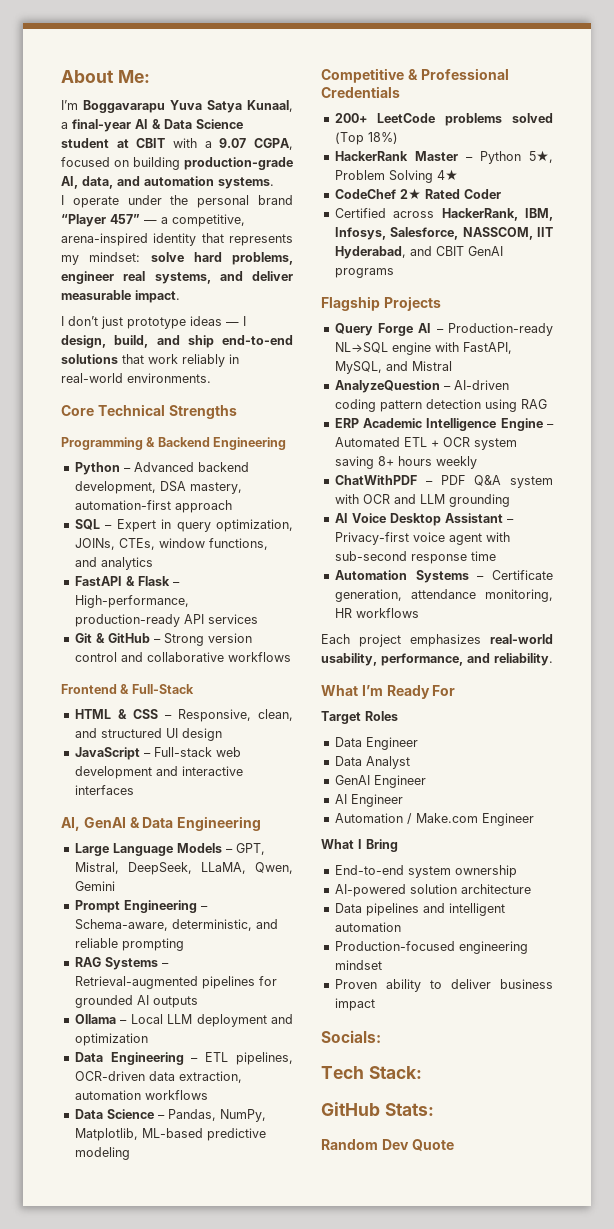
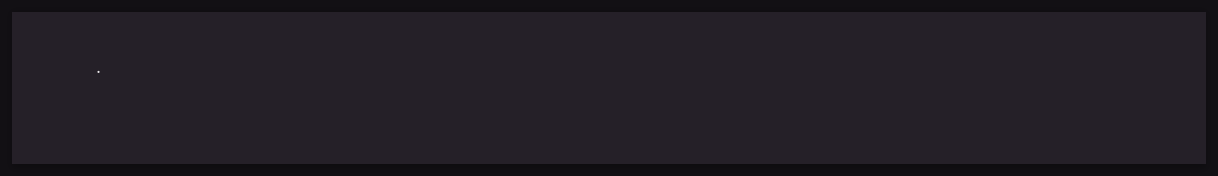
[61,70,150,83] [61,100,293,113] [61,119,243,132] [61,138,293,150] [61,157,293,170] [61,176,274,189] [61,195,293,208] [61,214,245,227] [61,233,293,246] [61,252,293,265] [61,271,293,284] [61,290,180,303] [61,316,246,329] [61,335,293,348] [61,354,239,367] [61,373,211,383] [61,404,237,419] [61,437,287,450] [74,462,249,475] [74,481,242,494] [74,500,232,513] [74,519,293,532] [74,538,268,550] [74,557,153,570] [74,576,180,586] [74,595,189,608] [74,614,258,627] [74,633,252,646] [74,652,291,662] [61,684,194,694] [74,709,293,722] [74,728,222,741] [74,747,241,760] [74,766,243,779] [74,785,134,795] [61,816,262,831] [74,843,265,856] [74,862,293,875] [74,881,115,891] [74,900,208,913] [74,919,278,931] [74,938,184,951] [74,957,169,970] [74,976,277,989] [74,995,198,1008] [74,1014,293,1027] [74,1033,148,1046] [74,1052,293,1065] [74,1071,242,1083] [74,1090,208,1100] [74,1109,266,1122] [74,1128,266,1141] [74,1147,130,1160] [321,68,509,83] [321,86,400,98] [334,113,553,126] [334,132,398,145] [334,150,553,164] [334,169,458,183] [334,188,501,199] [334,208,553,221] [334,227,553,240] [334,246,503,259] [334,268,394,278] [321,296,441,311] [334,323,553,336] [334,342,512,355] [334,361,452,374] [334,380,509,393] [334,399,547,412] [334,418,554,431] [334,437,517,450] [334,456,477,469] [334,475,553,488] [334,494,510,507] [334,513,514,526] [334,532,510,545] [334,551,496,564] [334,570,553,583] [334,589,553,602] [334,608,419,618] [321,634,553,647] [321,653,553,666] [321,685,456,699] [321,711,398,724] [334,737,418,750] [334,756,410,769] [334,775,426,788] [334,794,403,807] [334,813,534,826] [321,839,398,852] [334,865,517,878] [334,884,531,897] [334,903,505,916] [334,922,401,932] [334,941,528,954] [334,960,382,970] [334,979,553,992] [334,998,375,1011] [321,1030,381,1043] [321,1066,422,1079] [321,1102,434,1116] [321,1139,454,1151] About Me: // I’m Boggavarapu Yuva Satya Kunaal, a final-year AI & Data Science student at CBIT with a 9.07 CGPA, focused on building production-grade AI, data, and automation systems. // I operate under the personal brand “Player 457” — a competitive, arena-inspired identity that represents my mindset: solve hard problems, engineer real systems, and deliver measurable impact. // I don’t just prototype ideas — I design, build, and ship end-to-end solutions that work reliably in real-world environments. // Core Technical Strengths // Programming & Backend Engineering // Python – Advanced backend development, DSA mastery, automation-first approach // SQL – Expert in query optimization, JOINs, CTEs, window functions, and analytics // FastAPI & Flask – High-performance, production-ready API services // Git & GitHub – Strong version control and collaborative workflows // Frontend & Full-Stack // HTML & CSS – Responsive, clean, and structured UI design // JavaScript – Full-stack web development and interactive interfaces // AI, GenAI & Data Engineering // Large Language Models – GPT, Mistral, DeepSeek, LLaMA, Qwen, Gemini // Prompt Engineering – Schema-aware, deterministic, and reliable prompting // RAG Systems – Retrieval-augmented pipelines for grounded AI outputs // Ollama – Local LLM deployment and optimization // Data Engineering – ETL pipelines, OCR-driven data extraction, automation workflows // Data Science – Pandas, NumPy, Matplotlib, ML-based predictive modeling // Competitive & Professional Credentials // 200+ LeetCode problems solved (Top 18%) // HackerRank Master – Python 5★, Problem Solving 4★ // CodeChef 2★ Rated Coder // Certified across HackerRank, IBM, Infosys, Salesforce, NASSCOM, IIT Hyderabad, and CBIT GenAI programs // Flagship Projects // Query Forge AI – Production-ready NL→SQL engine with FastAPI, MySQL, and Mistral // AnalyzeQuestion – AI-driven coding pattern detection using RAG // ERP Academic Intelligence Engine – Automated ETL + OCR system saving 8+ hours weekly // ChatWithPDF – PDF Q&A system with OCR and LLM grounding // AI Voice Desktop Assistant – Privacy-first voice agent with sub-second response time // Automation Systems – Certificate generation, attendance monitoring, HR workflows // Each project emphasizes real-world usability, performance, and reliability. // What I’m Ready For // Target Roles // Data Engineer // Data Analyst // GenAI Engineer // AI Engineer // Automation / Make.com Engineer // What I Bring // End-to-end system ownership // AI-powered solution architecture // Data pipelines and intelligent automation // Production-focused engineering mindset // Proven ability to deliver business impact // Socials: // Tech Stack: // GitHub Stats: // Random Dev Quote -> [96,70,101,73] .

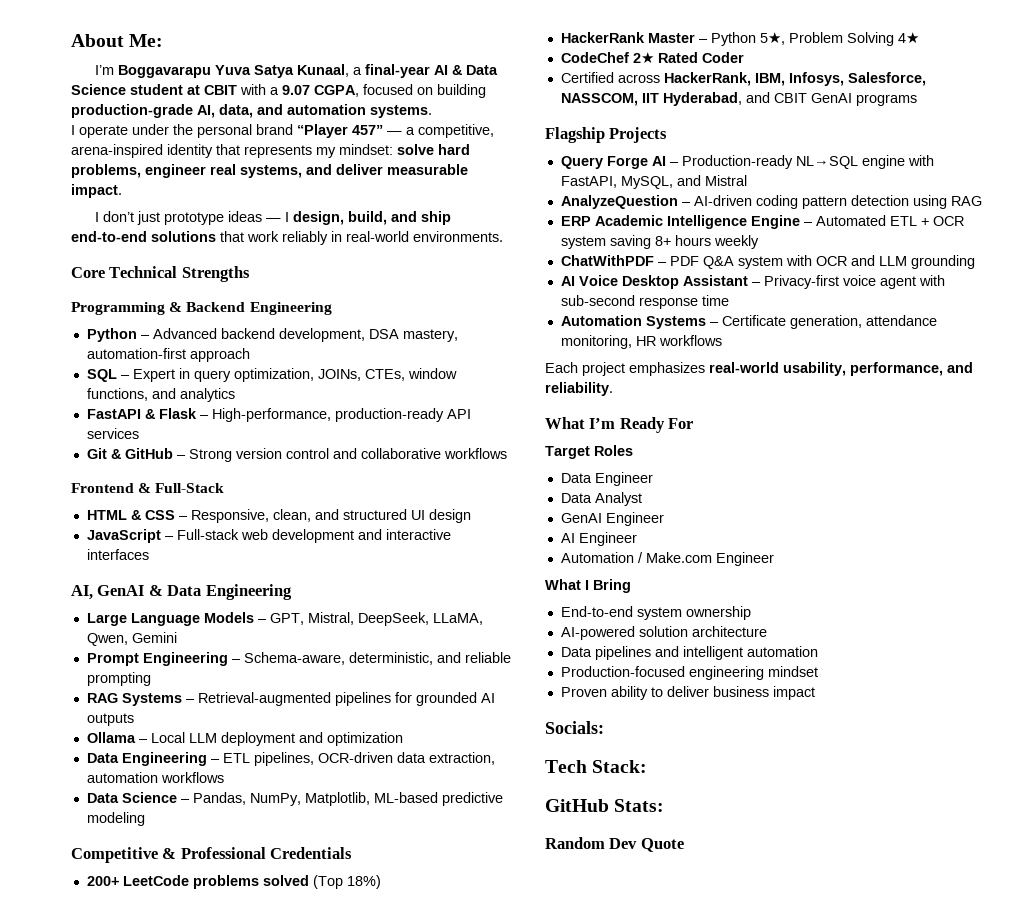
[96,70,101,73] . -> [71,34,164,47] [94,64,498,78] [71,84,486,98] [71,104,432,118] [71,124,494,138] [71,144,470,158] [71,164,468,178] [71,184,122,198] [94,211,451,225] [71,231,503,245] [71,266,250,282] [71,302,332,315] [86,328,458,342] [86,348,250,362] [86,368,457,382] [86,388,235,402] [86,408,471,422] [86,428,139,439] [86,448,507,462] [71,483,225,493] [86,509,471,523] [86,529,451,543] [86,549,149,560] [71,584,292,600] [86,612,483,626] [86,632,177,646] [86,652,511,666] [86,672,151,686] [86,692,495,706] [86,713,134,726] [86,732,403,746] [86,752,495,766] [86,772,224,783] [86,792,503,806] [86,812,145,826] [71,847,353,863] [86,875,381,889] [560,32,919,46] [560,52,744,64] [560,72,926,86] [560,92,917,106] [545,127,668,143] [560,155,934,169] [560,175,747,189] [560,195,982,209] [560,215,964,229] [560,235,759,249] [560,255,975,269] [560,275,945,289] [560,295,729,309] [560,315,937,329] [560,335,722,349] [545,362,973,376] [545,382,613,396] [545,417,694,433] [545,445,633,459] [560,472,653,486] [560,492,642,506] [560,512,664,526] [560,532,637,546] [560,552,774,566] [545,579,631,593] [560,606,751,620] [560,626,767,640] [560,646,818,660] [560,666,818,680] [560,686,815,700] [545,721,604,734] [545,760,648,773] [545,799,665,812] [545,837,684,852] About Me: // I’m Boggavarapu Yuva Satya Kunaal, a final-year AI & Data Science student at CBIT with a 9.07 CGPA, focused on building production-grade AI, data, and automation systems. // I operate under the personal brand “Player 457” — a competitive, arena-inspired identity that represents my mindset: solve hard problems, engineer real systems, and deliver measurable impact. // I don’t just prototype ideas — I design, build, and ship end-to-end solutions that work reliably in real-world environments. // Core Technical Strengths // Programming & Backend Engineering // Python – Advanced backend development, DSA mastery, automation-first approach // SQL – Expert in query optimization, JOINs, CTEs, window functions, and analytics // FastAPI & Flask – High-performance, production-ready API services // Git & GitHub – Strong version control and collaborative workflows // Frontend & Full-Stack // HTML & CSS – Responsive, clean, and structured UI design // JavaScript – Full-stack web development and interactive interfaces // AI, GenAI & Data Engineering // Large Language Models – GPT, Mistral, DeepSeek, LLaMA, Qwen, Gemini // Prompt Engineering – Schema-aware, deterministic, and reliable prompting // RAG Systems – Retrieval-augmented pipelines for grounded AI outputs // Ollama – Local LLM deployment and optimization // Data Engineering – ETL pipelines, OCR-driven data extraction, automation workflows // Data Science – Pandas, NumPy, Matplotlib, ML-based predictive modeling // Competitive & Professional Credentials // 200+ LeetCode problems solved (Top 18%) // HackerRank Master – Python 5★, Problem Solving 4★ // CodeChef 2★ Rated Coder // Certified across HackerRank, IBM, Infosys, Salesforce, NASSCOM, IIT Hyderabad, and CBIT GenAI programs // Flagship Projects // Query Forge AI – Production-ready NL→SQL engine with FastAPI, MySQL, and Mistral // AnalyzeQuestion – AI-driven coding pattern detection using RAG // ERP Academic Intelligence Engine – Automated ETL + OCR system saving 8+ hours weekly // ChatWithPDF – PDF Q&A system with OCR and LLM grounding // AI Voice Desktop Assistant – Privacy-first voice agent with sub-second response time // Automation Systems – Certificate generation, attendance monitoring, HR workflows // Each project emphasizes real-world usability, performance, and reliability. // What I’m Ready For // Target Roles // Data Engineer // Data Analyst // GenAI Engineer // AI Engineer // Automation / Make.com Engineer // What I Bring // End-to-end system ownership // AI-powered solution architecture // Data pipelines and intelligent automation // Production-focused engineering mindset // Proven ability to deliver business impact // Socials: // Tech Stack: // GitHub Stats: // Random Dev Quote

